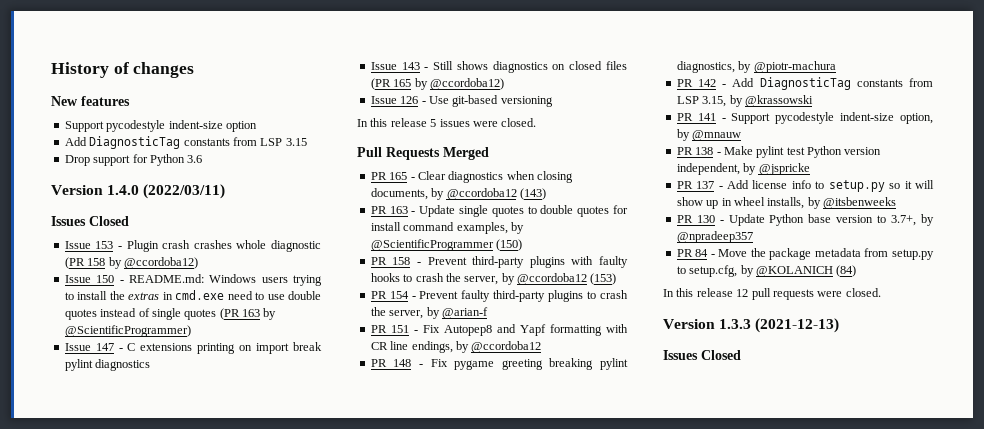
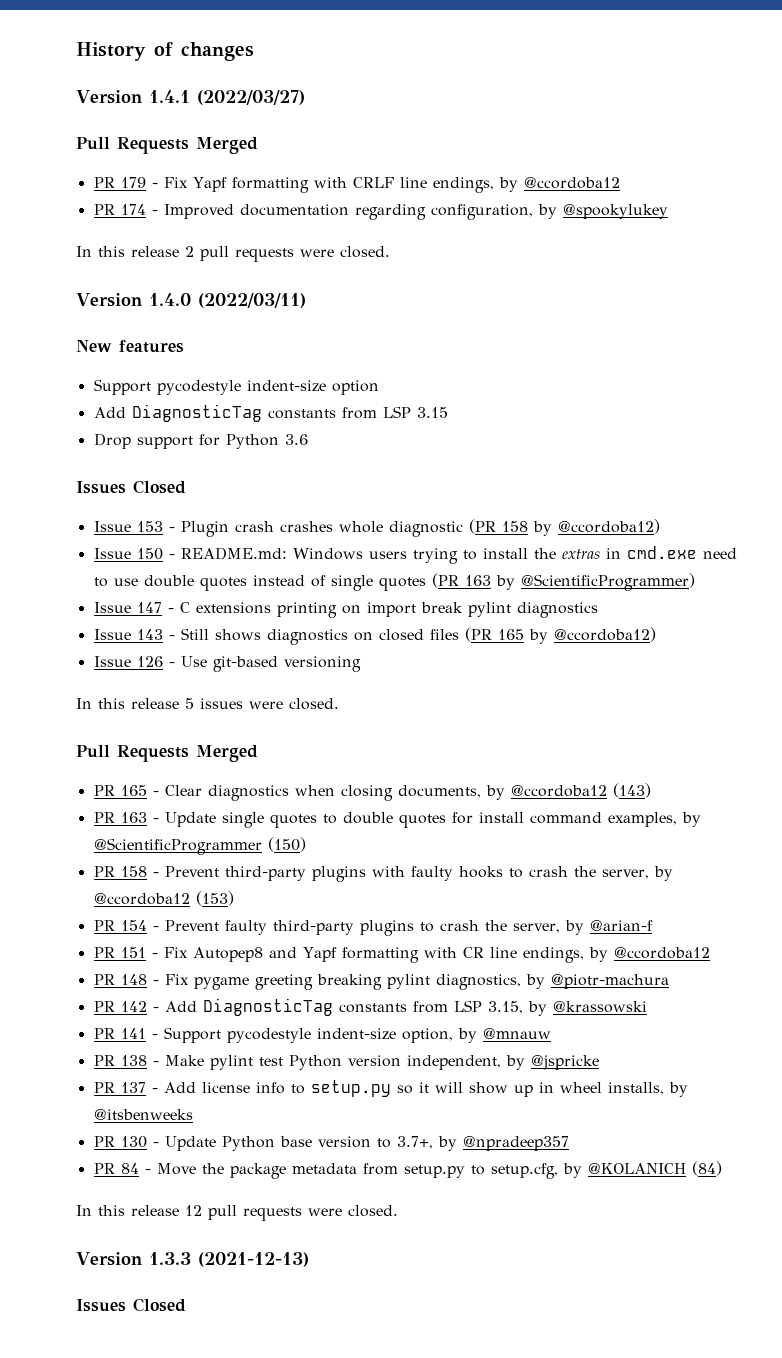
(195, 70) none -> [76,90,305,105] [76,137,258,154] [93,177,620,193] [93,204,668,220] [76,246,390,262] [76,293,306,308] // Version 1.4.1 (2022/03/27) // Pull Requests Merged // PR 179 - Fix Yapf formatting with CRLF line endings, by @ccordoba12 // PR 174 - Improved documentation regarding configuration, by @spookylukey // In this release 2 pull requests were closed. // Version 1.4.0 (2022/03/11)
[51,184,226,199] // Version 1.4.0 (2022/03/11) -> (308, 439) none

